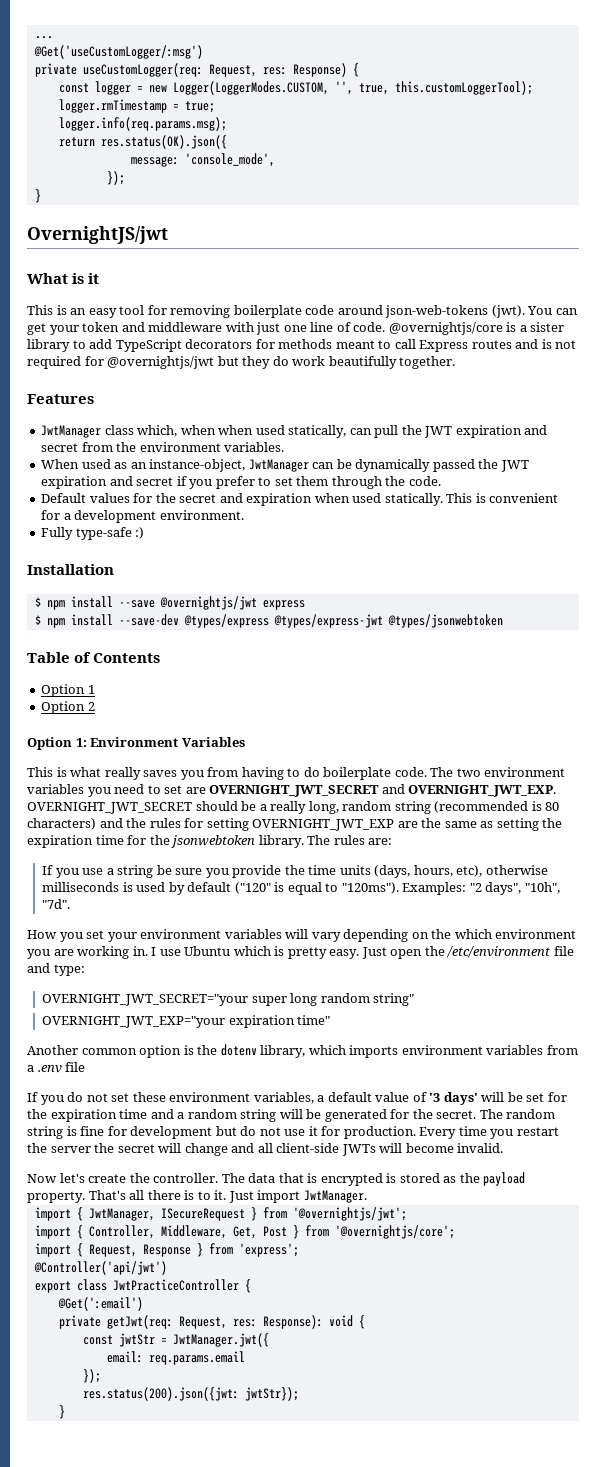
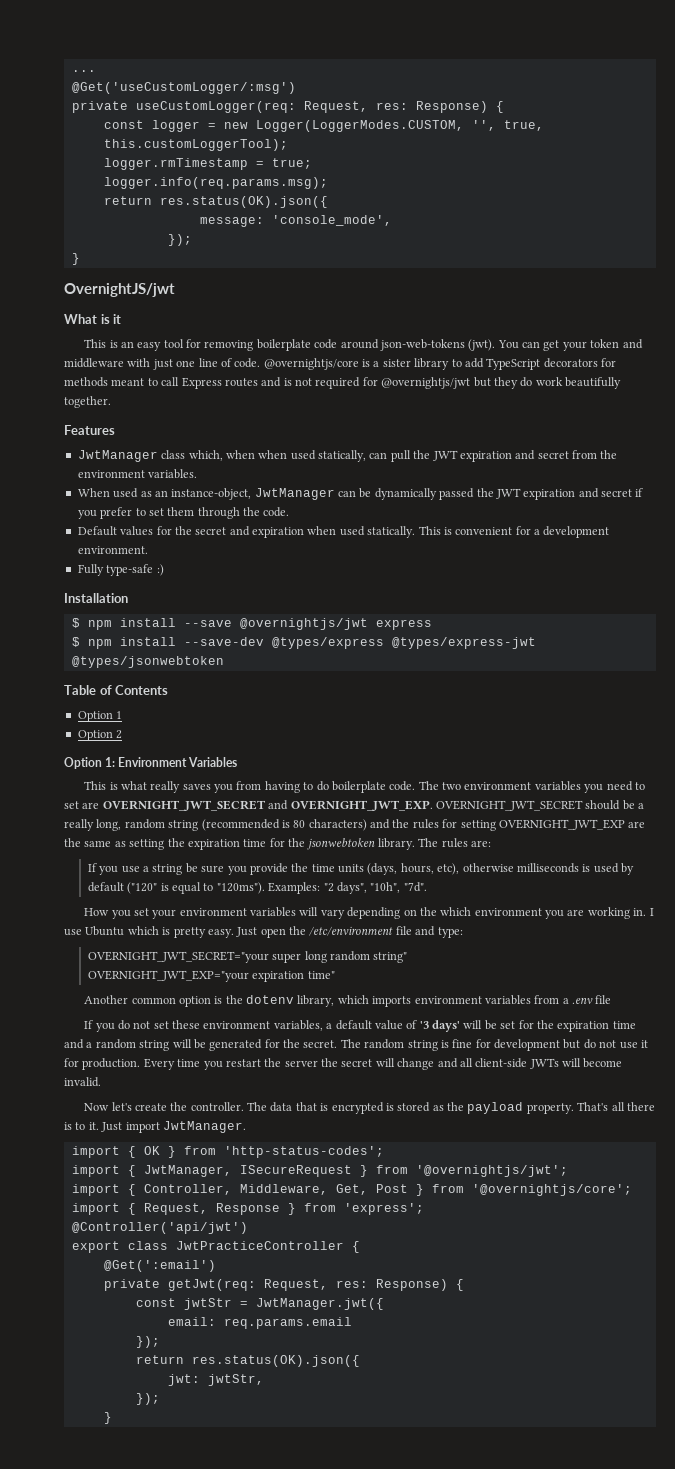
(367, 1196) none -> [71,1146,384,1158] // import { OK } from 'http-status-codes';
[262,1315,353,1329] Response): void -> [375,1279,448,1291] Response)
[82,1387,299,1401] res.status(200).json({jwt: jwtStr}); -> [135,1355,360,1367] [167,1374,264,1386] [135,1393,160,1405] return res.status(OK).json({ // jwt: jwtStr, // });

